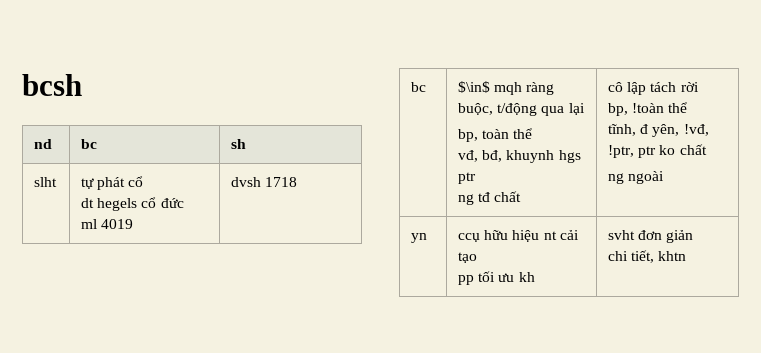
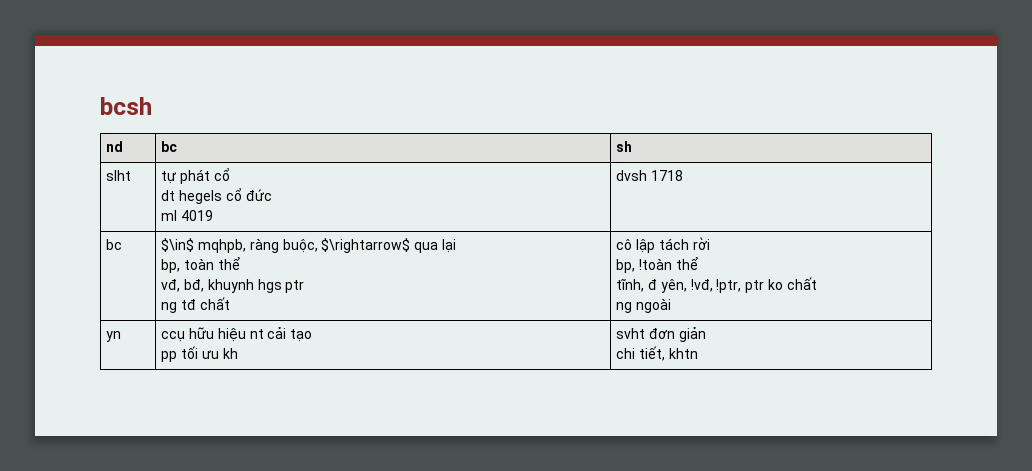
[494,82,523,95] mqh -> [197,239,246,253] mqhpb,
[497,103,538,116] t/động -> [321,238,411,253] $\rightarrow$

